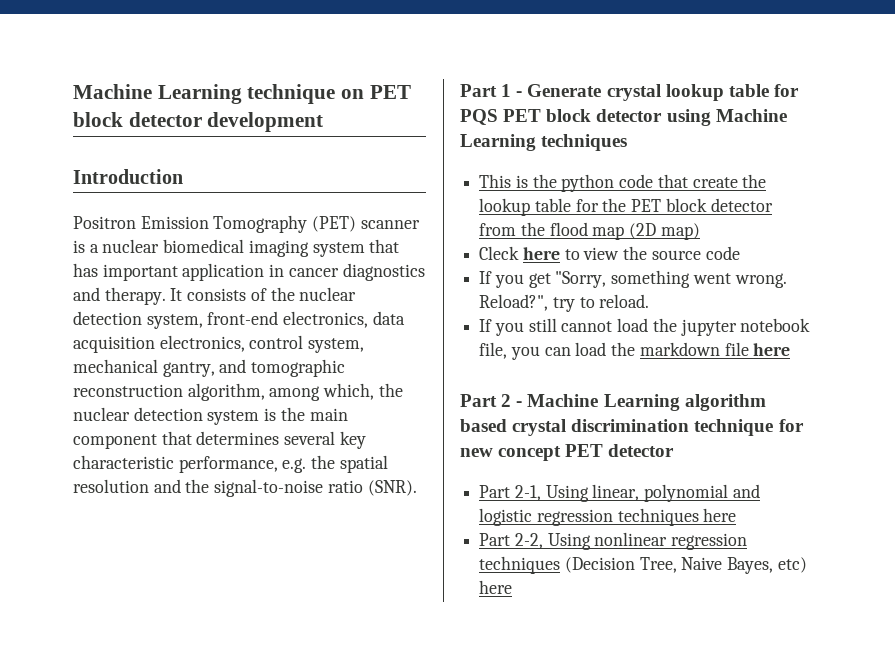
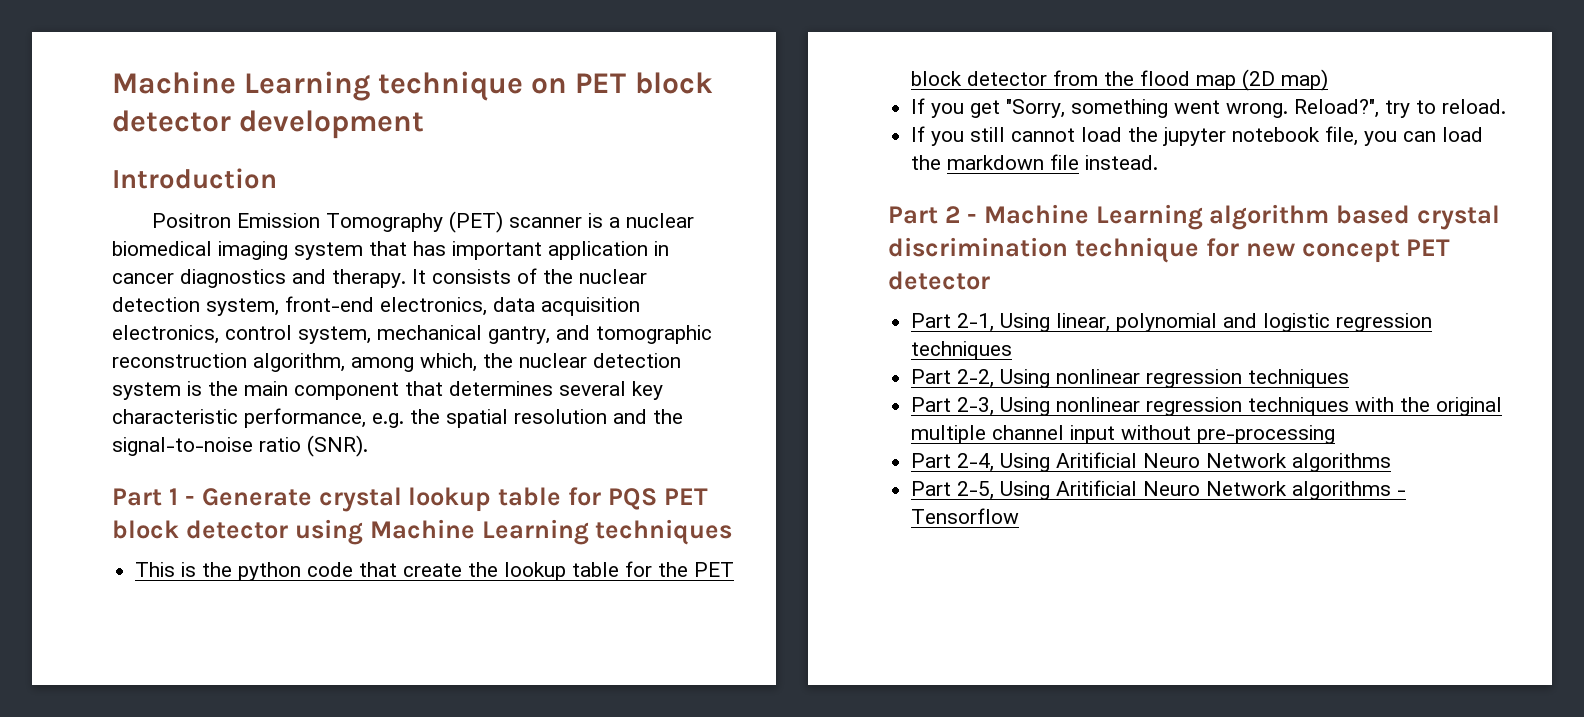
[479,246,740,260] // Cleck here to view the source code -> (1329, 80) none
[753,343,791,356] here -> [1085,155,1159,170] instead.
[703,508,737,522] here -> (1013, 350) none
[564,557,807,574] [479,580,513,594] (Decision Tree, Naive Bayes, etc) here -> [911,397,1503,416] [911,425,1336,444] [911,452,1392,472] [911,480,1407,500] [911,508,1020,524] // Part 2-3, Using nonlinear regression techniques with the original multiple channel input without pre-processing // Part 2-4, Using Aritificial Neuro Network algorithms // Part 2-5, Using Aritificial Neuro Network algorithms - Tensorflow

